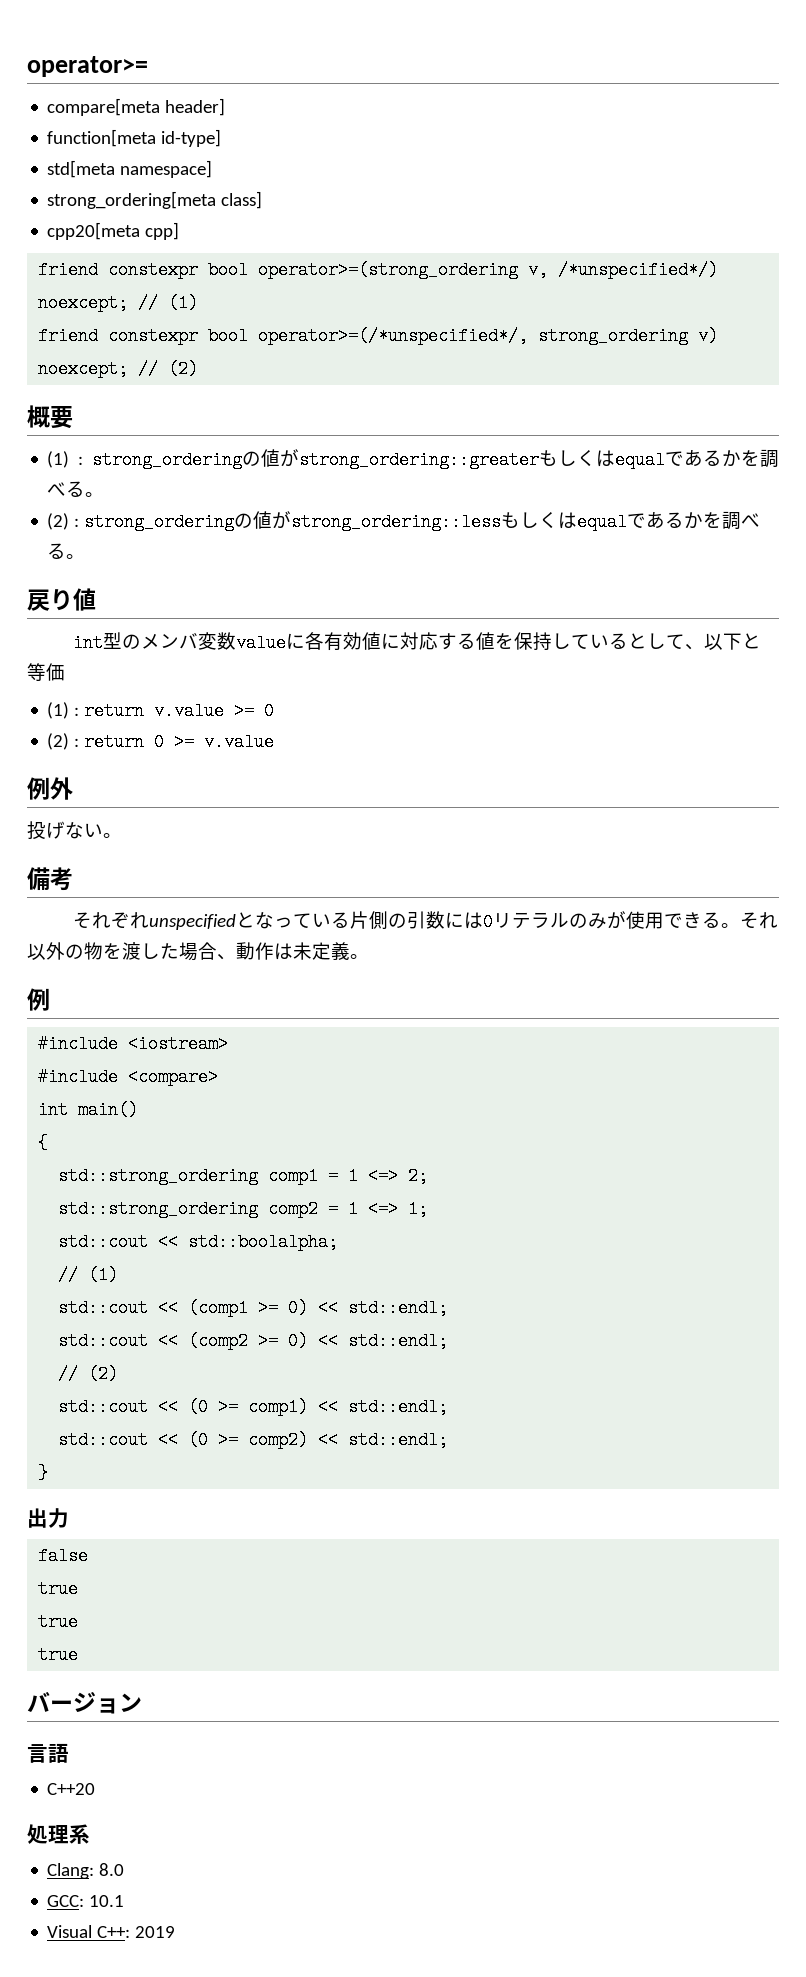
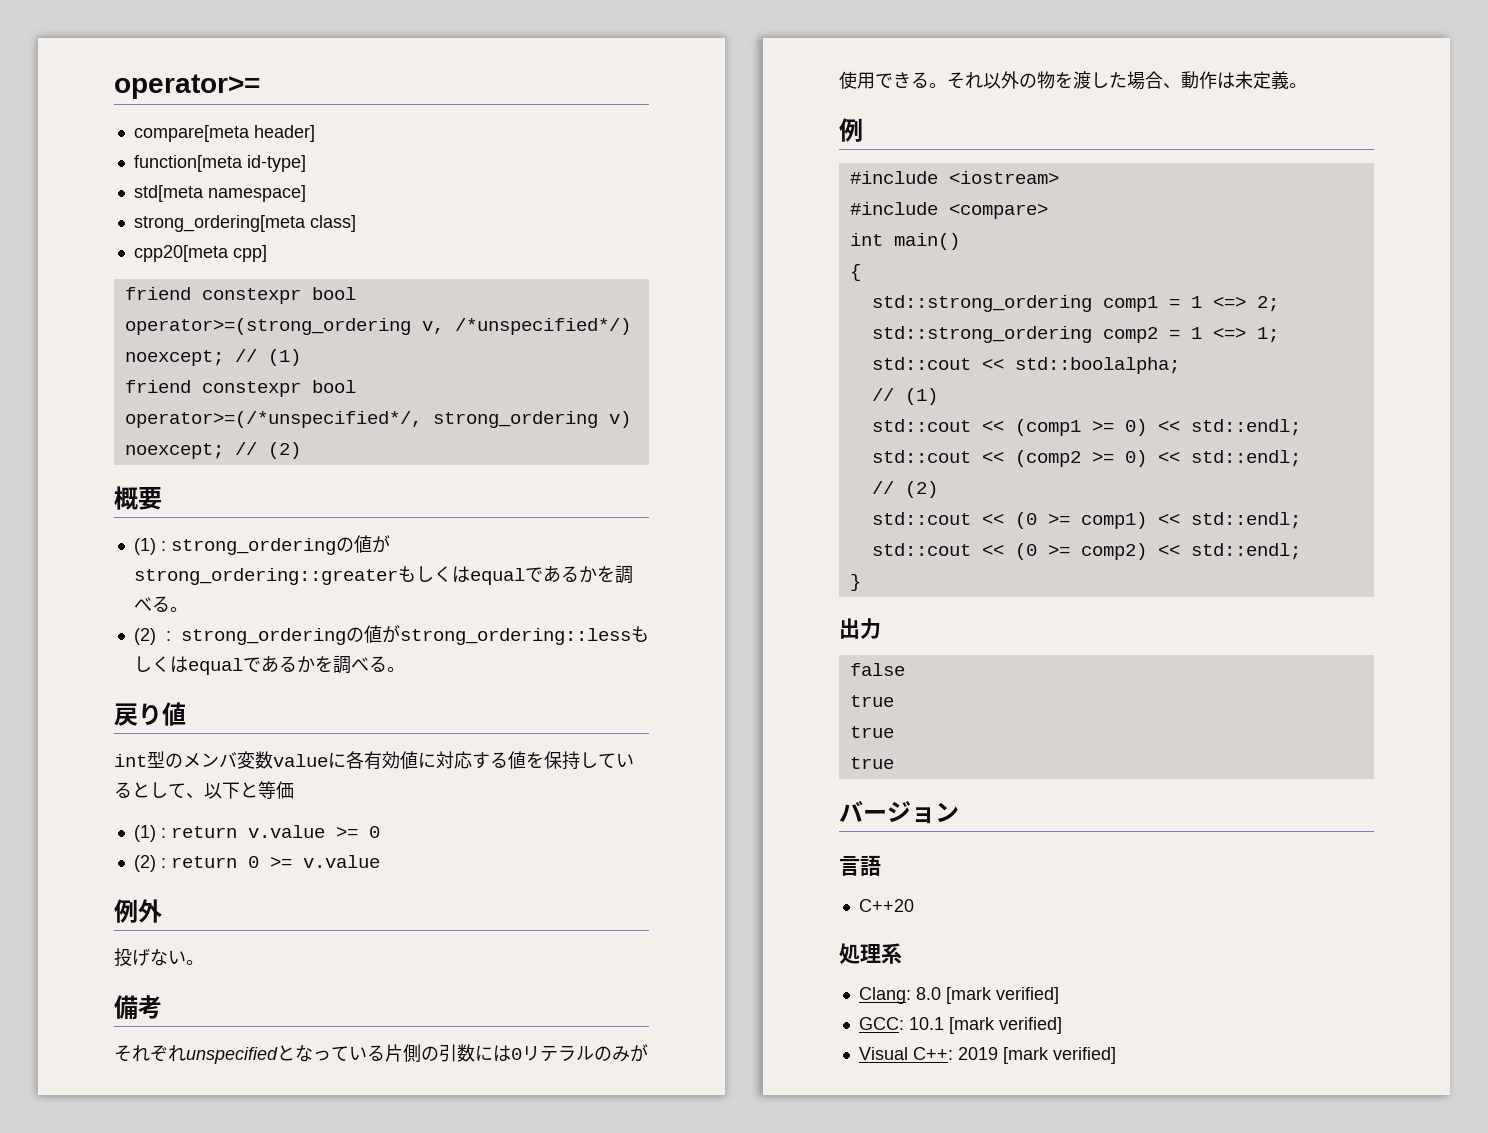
(125, 1869) none -> [945,987,1059,1004] [mark verified]
(125, 1901) none -> [948,1017,1062,1034] [mark verified]
(176, 1932) none -> [1002,1047,1116,1064] [mark verified]

